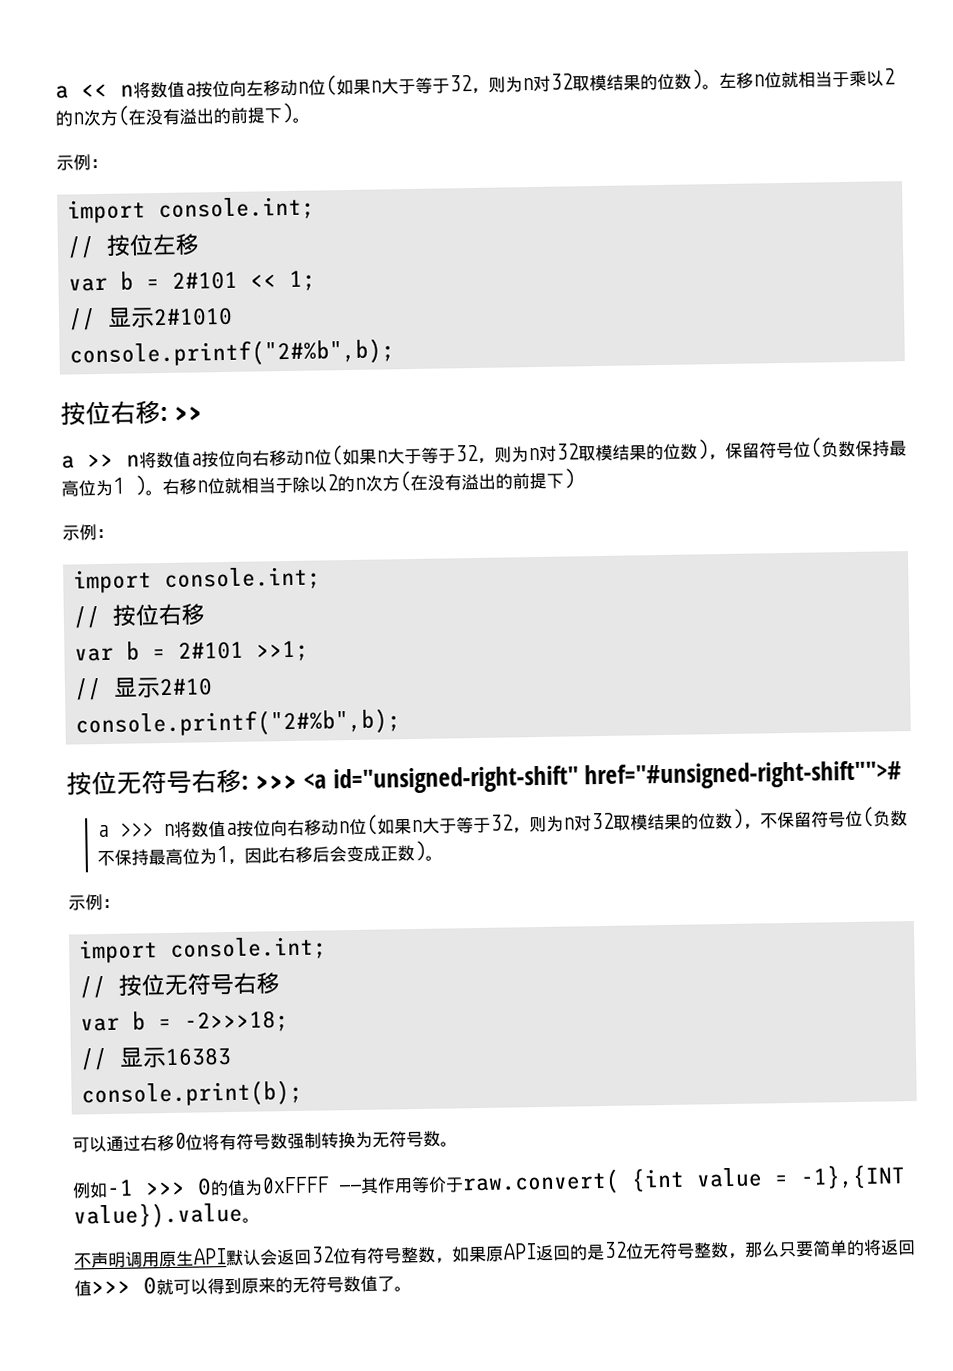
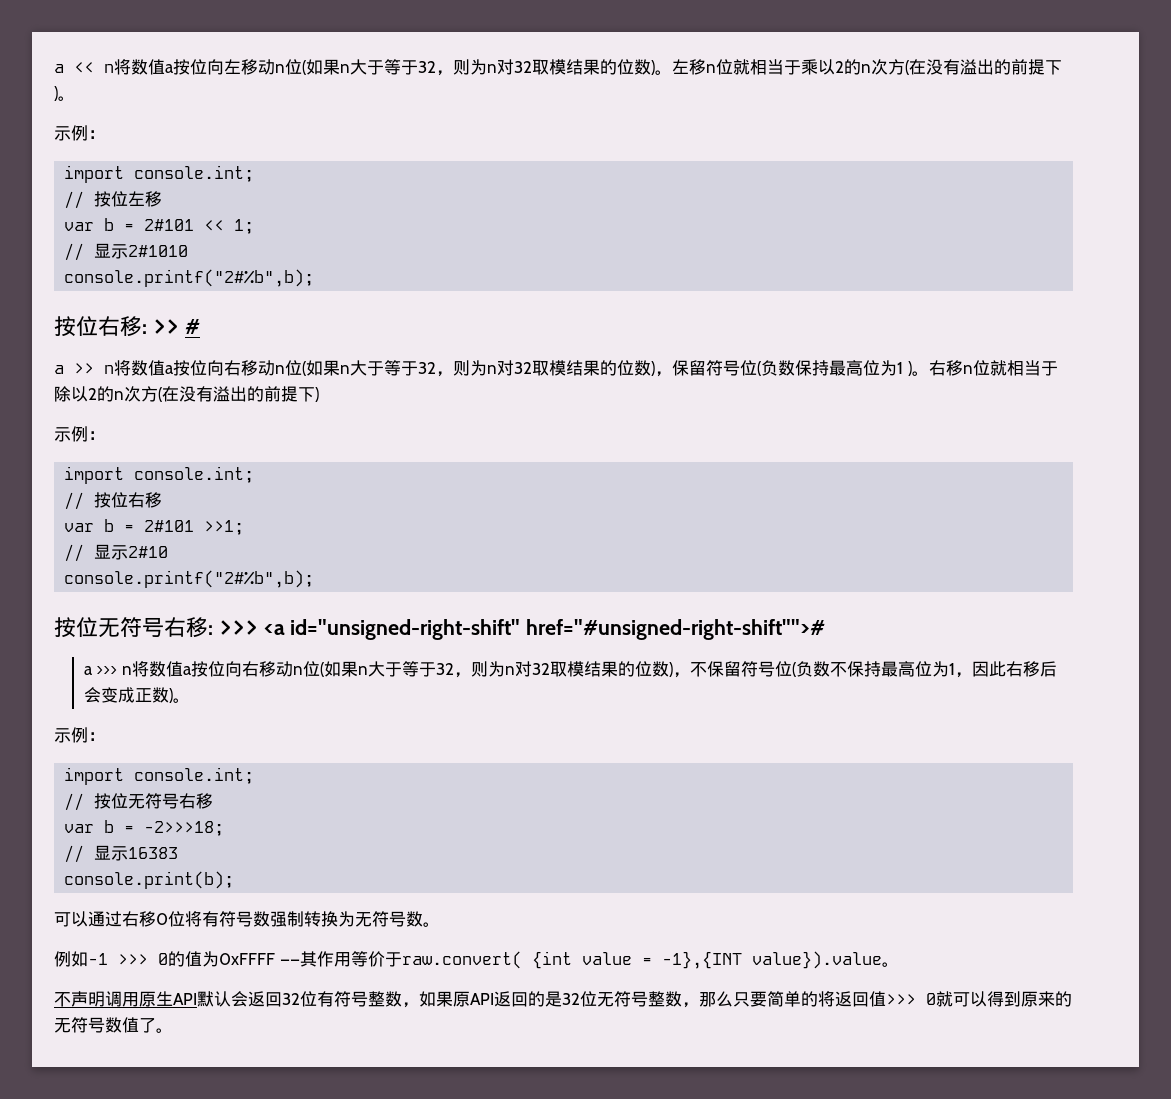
(203, 413) none -> [184,319,200,334] #

